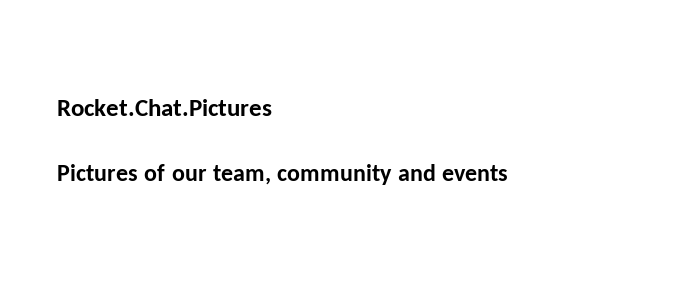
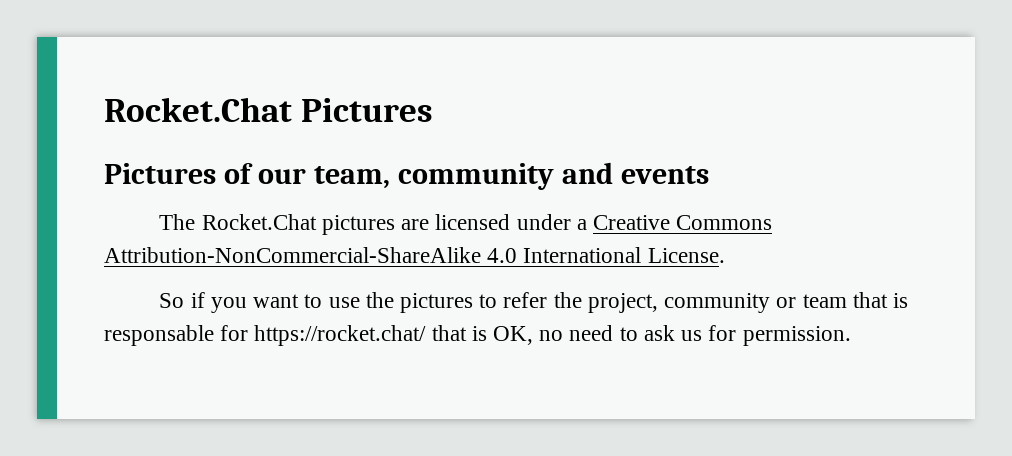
[57,99,272,116] Rocket.Chat.Pictures -> [104,97,434,122] Rocket.Chat Pictures
(509, 173) none -> [159,214,773,235] [104,247,725,263] [159,292,909,313] [104,325,851,346] // The Rocket.Chat pictures are licensed under a Creative Commons Attribution-NonCommercial-ShareAlike 4.0 International License. // So if you want to use the pictures to refer the project, community or team that is responsable for https://rocket.chat/ that is OK, no need to ask us for permission.

